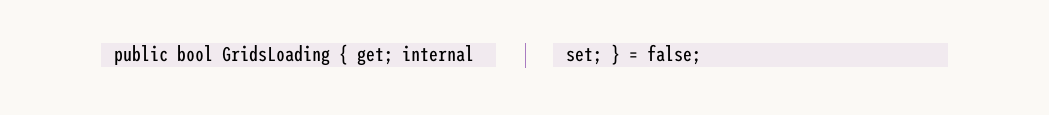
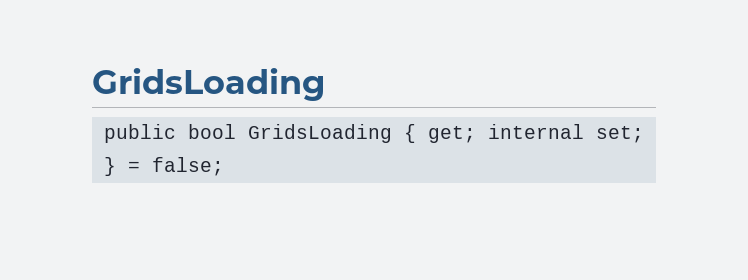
(113, 55) none -> [92,68,325,101] GridsLoading //

